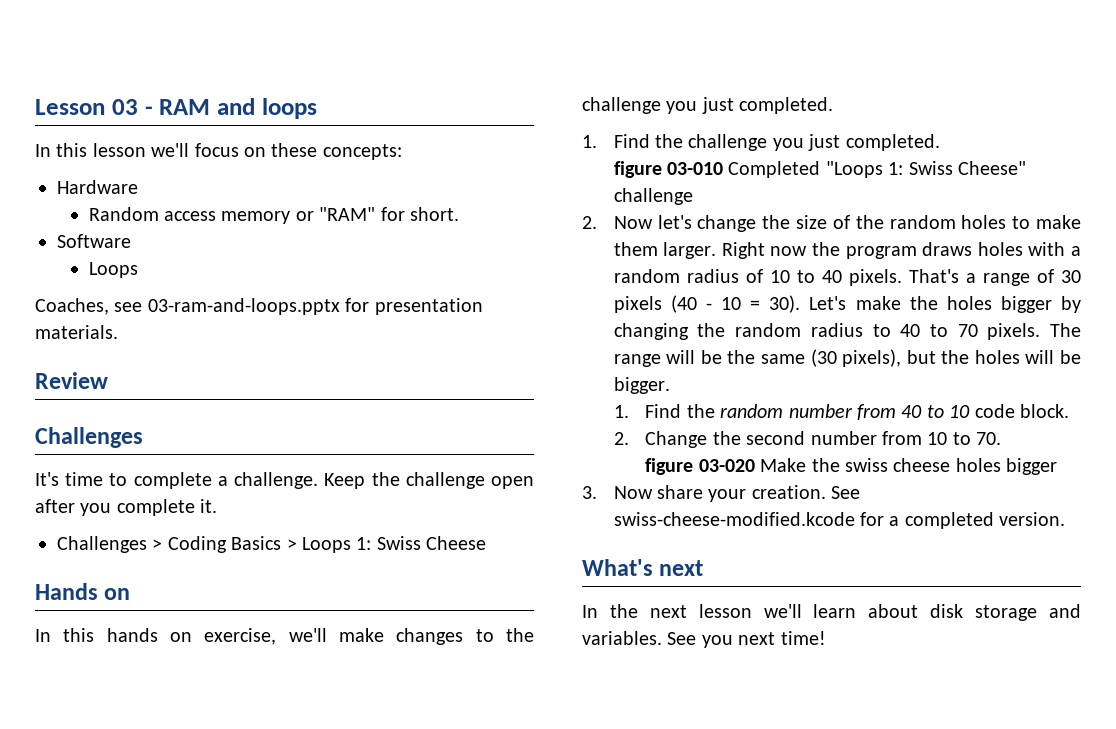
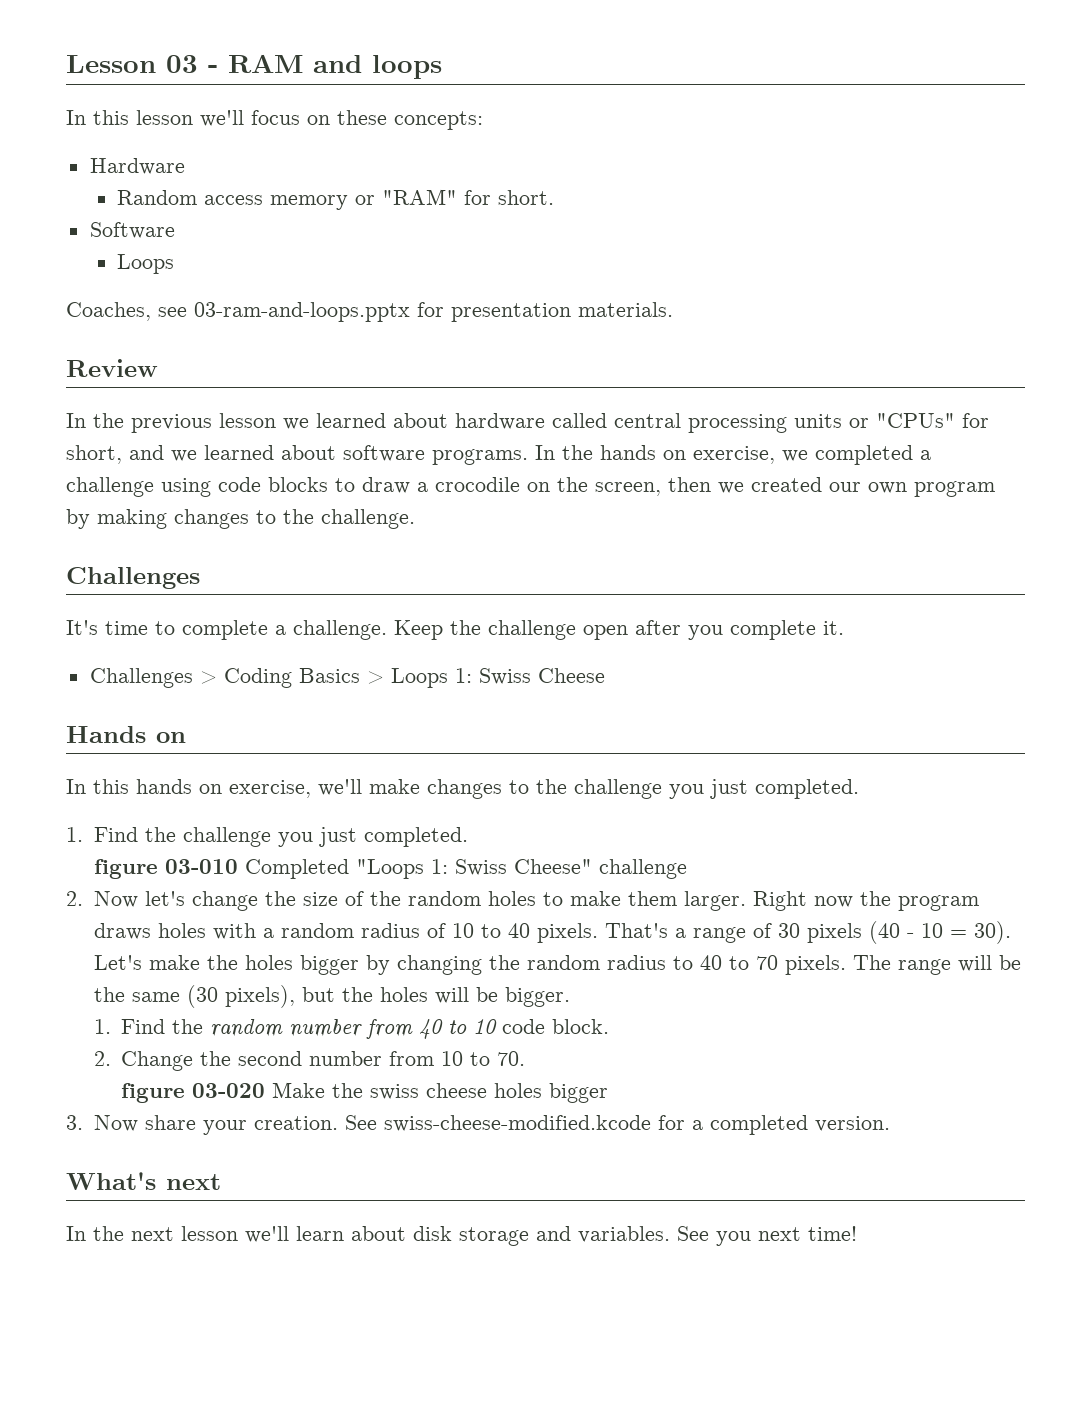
(108, 380) none -> [66,413,989,433] [66,445,931,465] [66,477,995,497] [66,509,415,529] // In the previous lesson we learned about hardware called central processing units or "CPUs" for short, and we learned about software programs. In the hands on exercise, we completed a challenge using code blocks to draw a crocodile on the screen, then we created our own program by making changes to the challenge.

